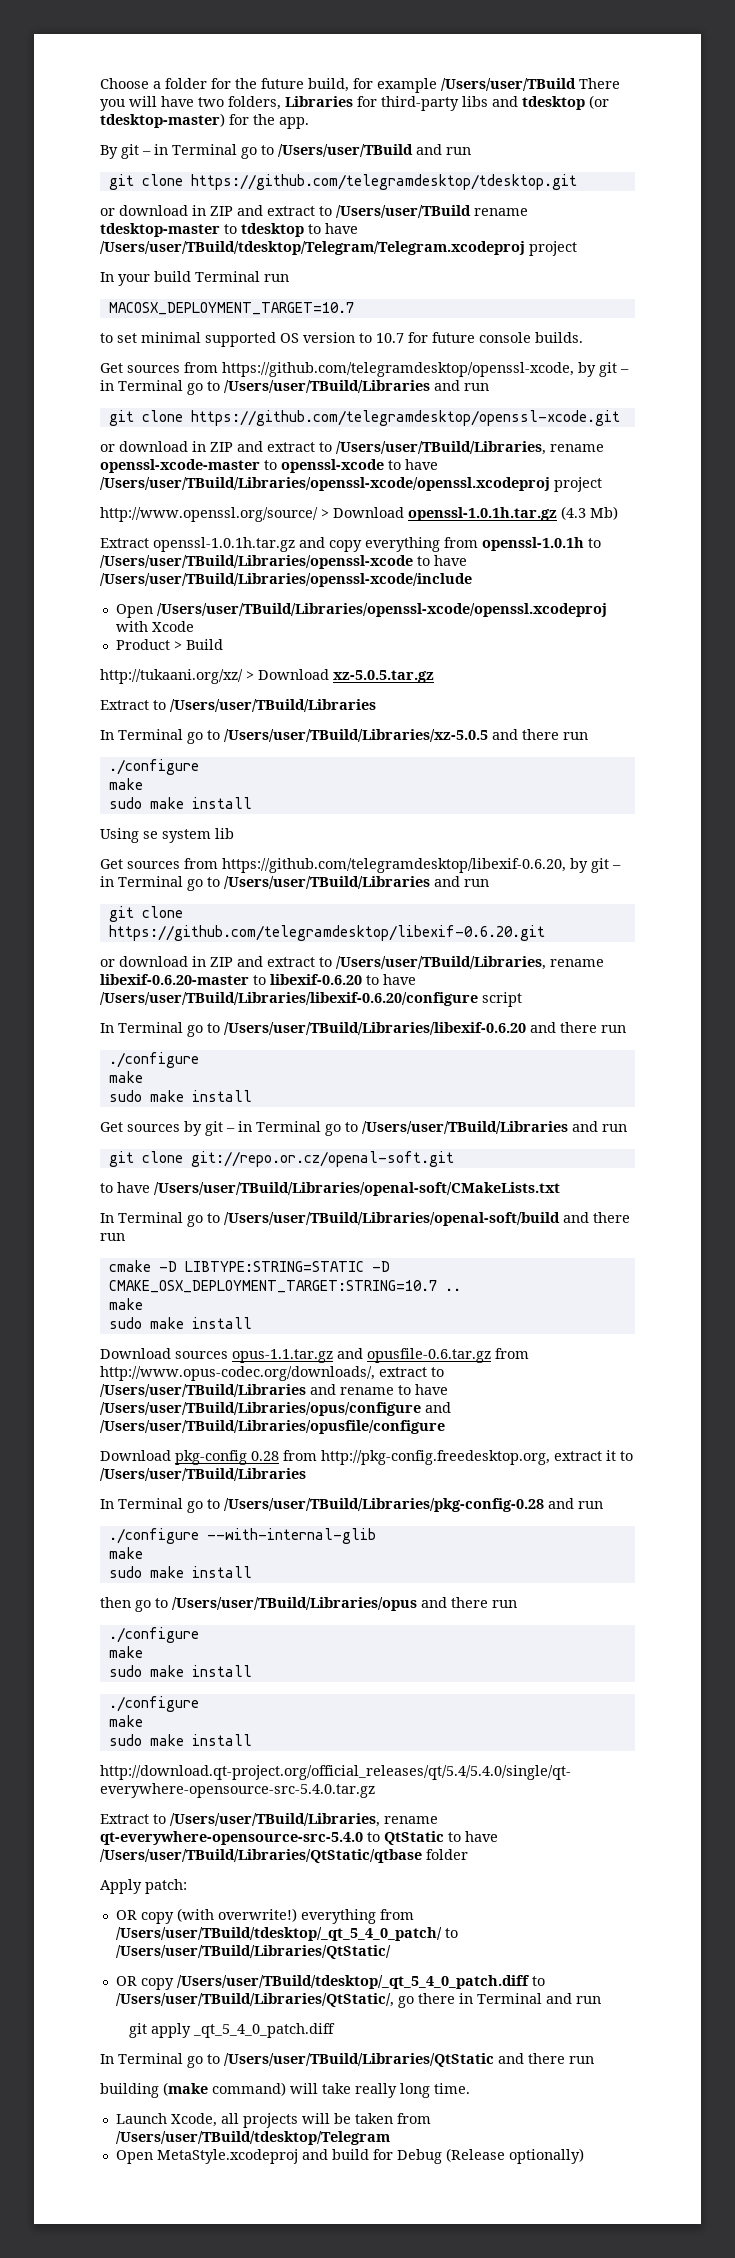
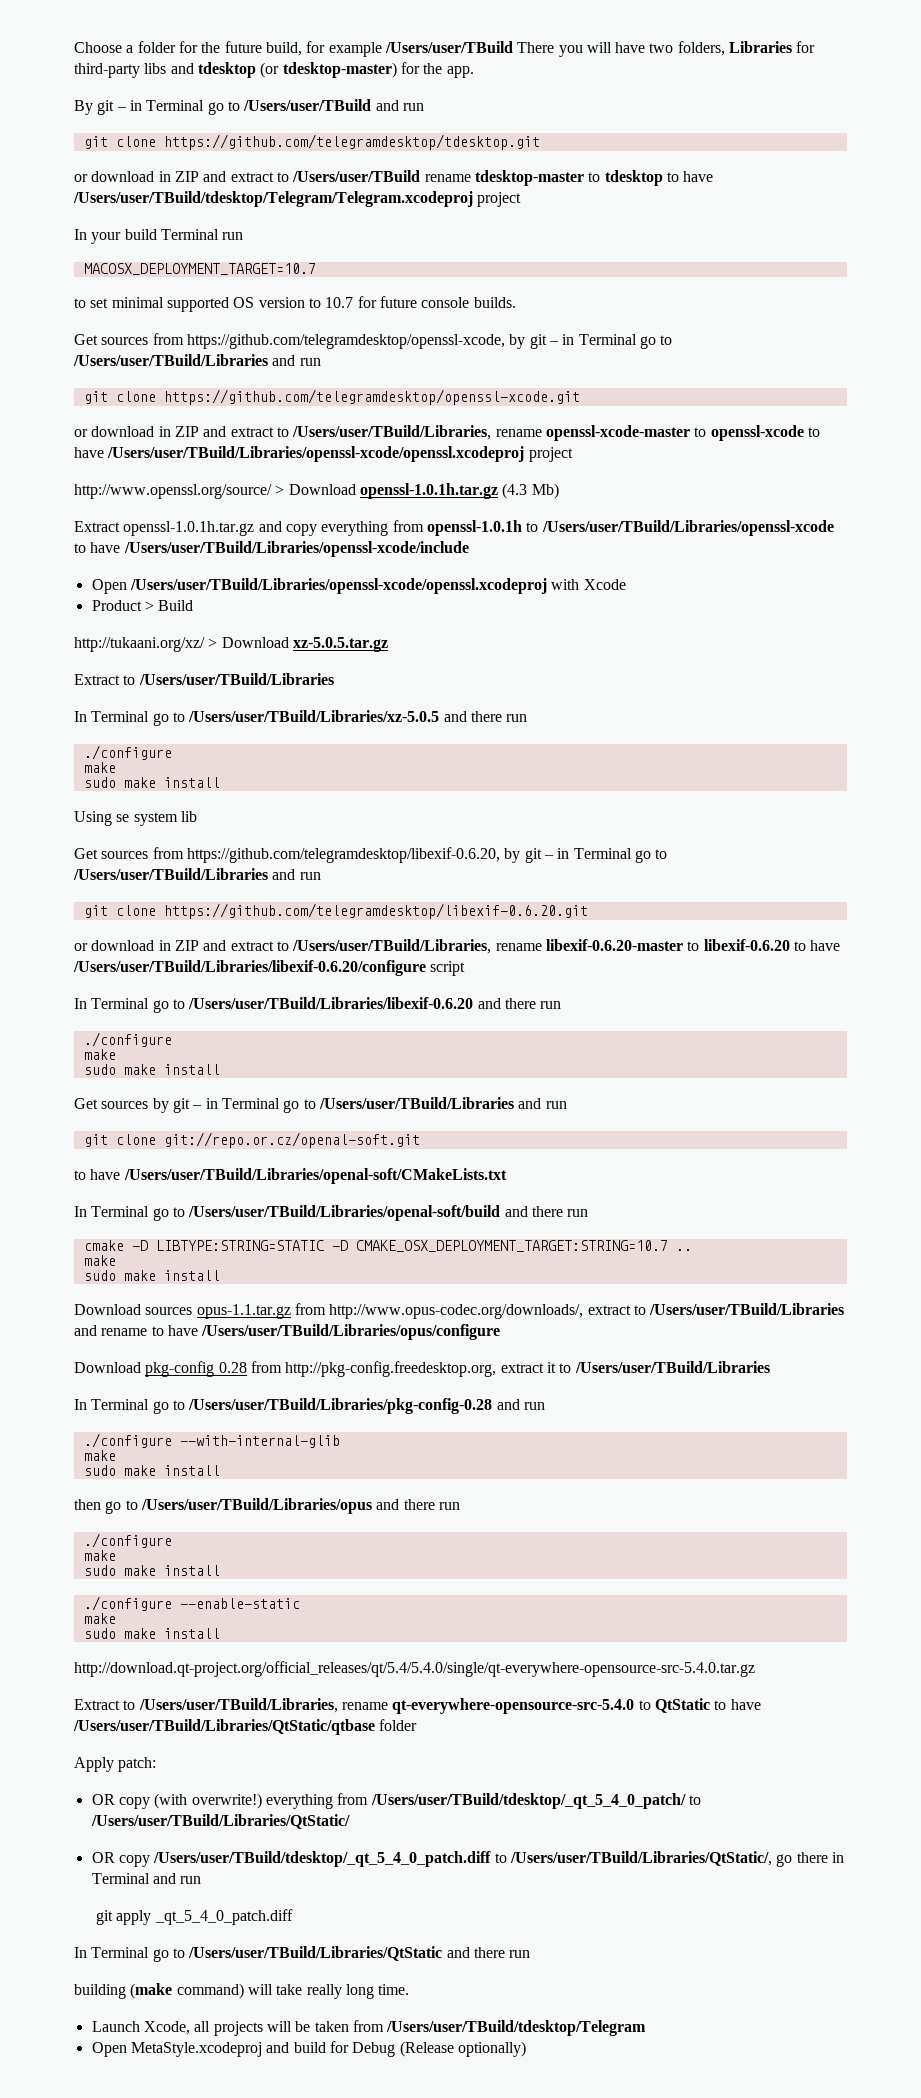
[337,1348,491,1363] and opusfile-0.6.tar.gz -> (291, 1311) none
[425,1402,451,1413] [100,1420,445,1434] and /Users/user/TBuild/Libraries/opusfile/configure -> (501, 1332) none
(199, 1704) none -> [179,1598,300,1609] --enable-static

